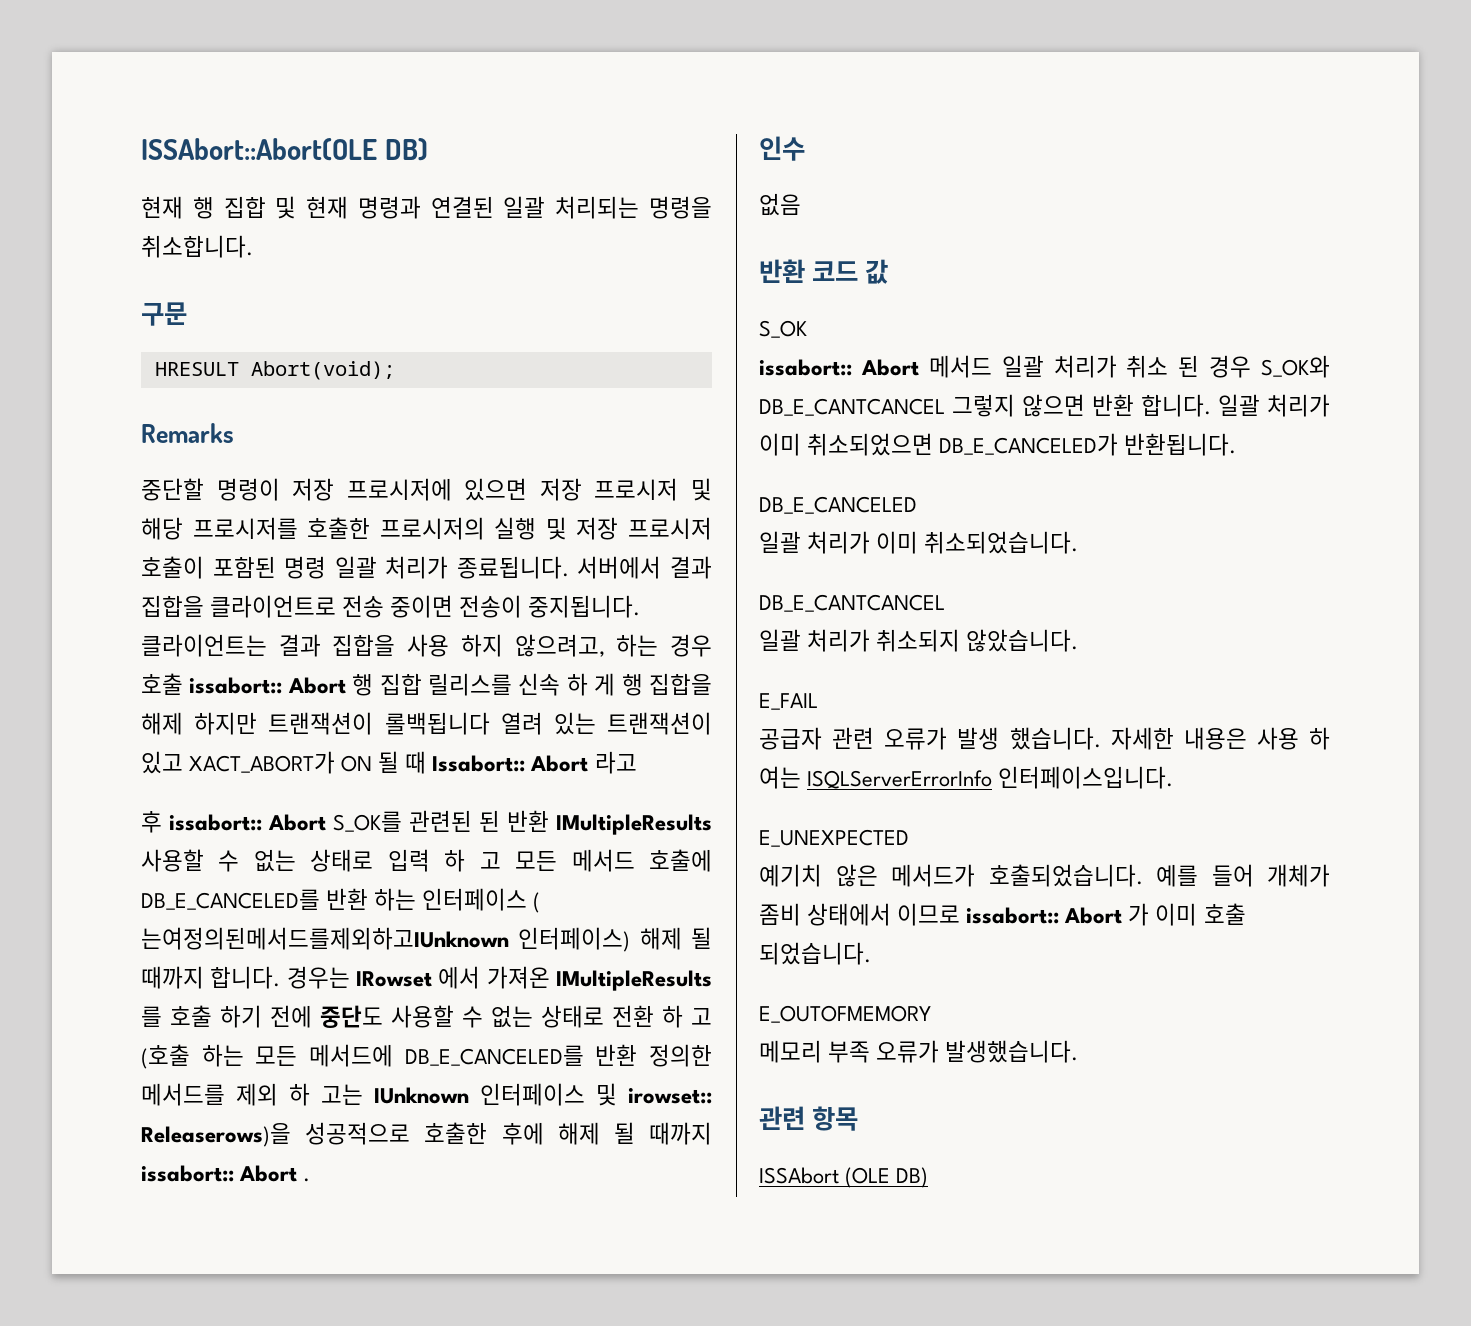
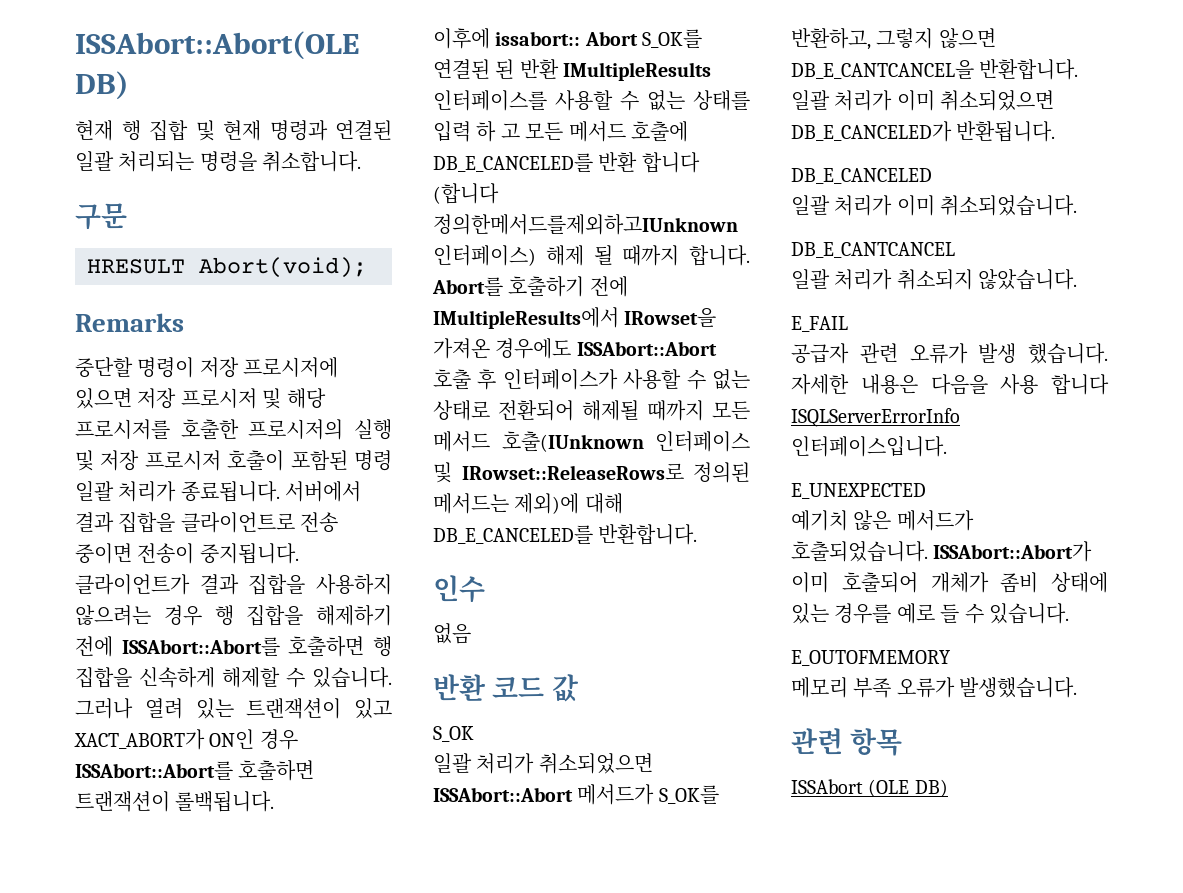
[141,634,712,657] [141,673,712,696] [141,712,490,735] 클라이언트는 결과 집합을 사용 하지 않으려고, 하는 경우 호출 issabort:: Abort 행 집합 릴리스를 신속 하 게 행 집합을 해제 하지만 트랜잭션이 롤백됩니다 -> [75,574,393,595] [75,605,392,626] [75,636,393,657] [75,667,392,688] [75,698,133,719] 클라이언트가 결과 집합을 사용하지 않으려는 경우 행 집합을 해제하기 전에 ISSAbort::Abort를 호출하면 행 집합을 신속하게 해제할 수 있습니다. 그러나
[341,751,637,774] [141,811,162,833] ON 될 때 Issabort:: Abort 라고 // 후 -> [209,729,298,750] [75,760,315,781] [75,791,275,812] [433,28,490,49] ON인 경우 ISSAbort::Abort를 호출하면 트랜잭션이 롤백됩니다. // 이후에
[409,810,472,832] 관련된 -> [433,59,490,79] 연결된
[141,849,374,872] 사용할 수 없는 상태로 -> [433,90,750,111] 인터페이스를 사용할 수 없는 상태를
[374,888,541,913] [141,927,509,950] 하는 인터페이스 ( 는여정의된메서드를제외하고IUnknown -> [641,152,700,173] [433,183,499,204] [433,214,738,235] 합니다 (합니다 정의한메서드를제외하고IUnknown
[286,966,712,991] [141,1005,712,1028] [141,1044,712,1069] [141,1083,712,1106] [141,1122,712,1147] [141,1165,311,1182] 경우는 IRowset 에서 가져온 IMultipleResults 를 호출 하기 전에 중단도 사용할 수 없는 상태로 전환 하 고 (호출 하는 모든 메서드에 DB_E_CANCELED를 반환 정의한 메서드를 제외 하 고는 IUnknown 인터페이스 및 irowset:: Releaserows)을 성공적으로 호출한 후에 해제 될 때까지 issabort:: Abort . -> [432,276,628,297] [433,307,717,329] [433,338,717,359] [433,369,750,390] [433,400,750,421] [433,431,750,452] [433,462,750,483] [433,493,623,514] [433,524,698,545] Abort를 호출하기 전에 IMultipleResults에서 IRowset을 가져온 경우에도 ISSAbort::Abort 호출 후 인터페이스가 사용할 수 없는 상태로 전환되어 해제될 때까지 모든 메서드 호출(IUnknown 인터페이스 및 IRowset::ReleaseRows로 정의된 메서드는 제외)에 대해 DB_E_CANCELED를 반환합니다.
[759,355,1330,378] [759,394,1211,417] issabort:: Abort 메서드 일괄 처리가 취소 된 경우 S_OK와 DB_E_CANTCANCEL 그렇지 않으면 반환 합니다. -> [433,753,653,774] [433,784,719,805] [791,28,996,50] [791,59,1079,80] 일괄 처리가 취소되었으면 ISSAbort::Abort 메서드가 S_OK를 반환하고, 그렇지 않으면 DB_E_CANTCANCEL을 반환합니다.
[1256,727,1330,750] [759,766,801,789] 사용 하 여는 -> [930,374,1109,395] 다음을 사용 합니다
[1156,864,1330,887] [759,903,1246,926] [759,942,871,965] 예를 들어 개체가 좀비 상태에서 이므로 issabort:: Abort 가 이미 호출 되었습니다. -> [933,541,1093,562] [791,572,1108,593] [791,603,1069,624] ISSAbort::Abort가 이미 호출되어 개체가 좀비 상태에 있는 경우를 예로 들 수 있습니다.

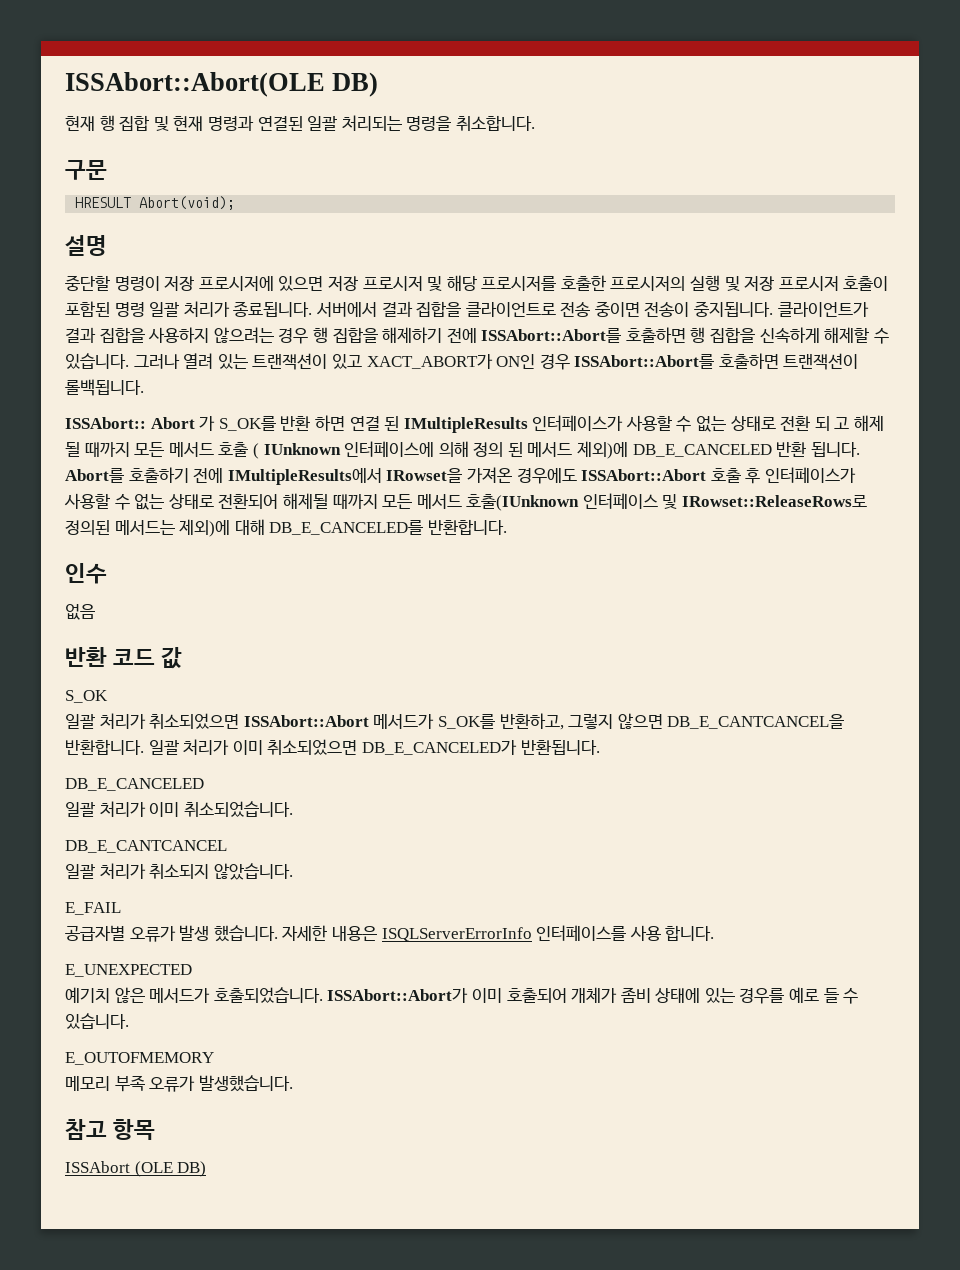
[75,313,184,332] Remarks -> [65,235,107,256] 설명
[433,28,703,49] [433,59,712,81] [433,90,750,111] [433,121,688,142] [433,152,700,173] [433,183,499,204] [433,214,738,235] [433,245,750,266] 이후에 issabort:: Abort S_OK를 연결된 된 반환 IMultipleResults 인터페이스를 사용할 수 없는 상태를 입력 하 고 모든 메서드 호출에 DB_E_CANCELED를 반환 합니다 (합니다 정의한메서드를제외하고IUnknown 인터페이스) 해제 될 때까지 합니다. -> [65,415,885,433] [65,441,860,459] ISSAbort:: Abort 가 S_OK를 반환 하면 연결 된 IMultipleResults 인터페이스가 사용할 수 없는 상태로 전환 되 고 해제 될 때까지 모든 메서드 호출 ( IUnknown 인터페이스에 의해 정의 된 메서드 제외)에 DB_E_CANCELED 반환 됩니다.
[791,343,898,364] 공급자 관련 -> [65,925,125,941] 공급자별
[930,374,1109,395] [791,408,960,427] [791,436,947,457] 다음을 사용 합니다 ISQLServerErrorInfo 인터페이스입니다. -> [381,925,715,942] ISQLServerErrorInfo 인터페이스를 사용 합니다.
[791,728,843,755] 관련 -> [65,1119,107,1140] 참고

